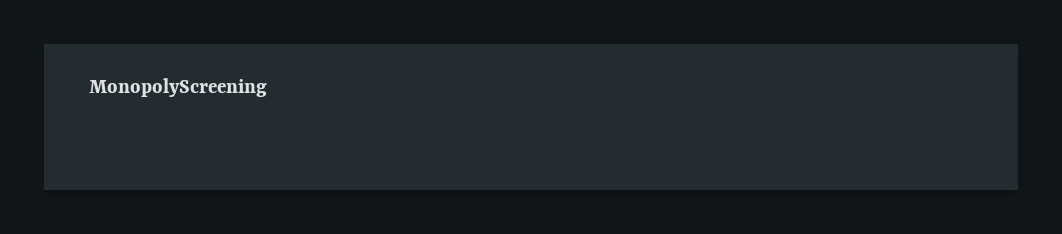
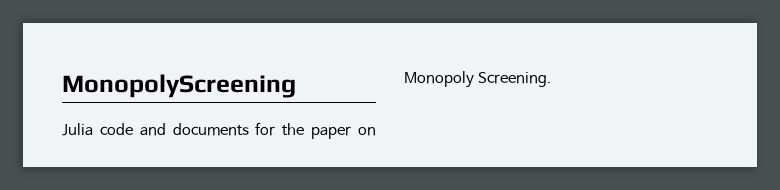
(267, 87) none -> [62,122,376,139] [404,71,551,88] // Julia code and documents for the paper on Monopoly Screening.

